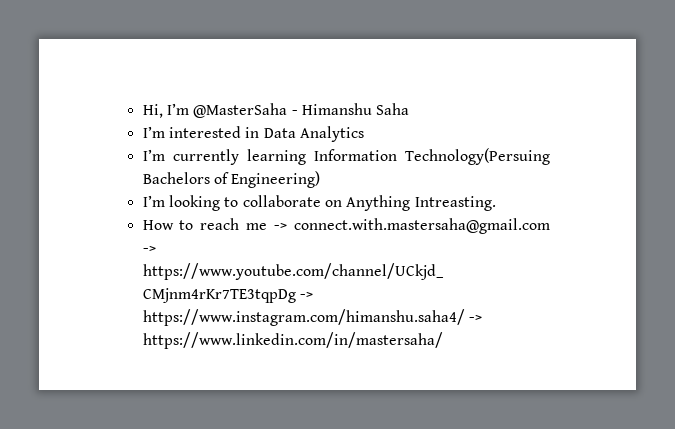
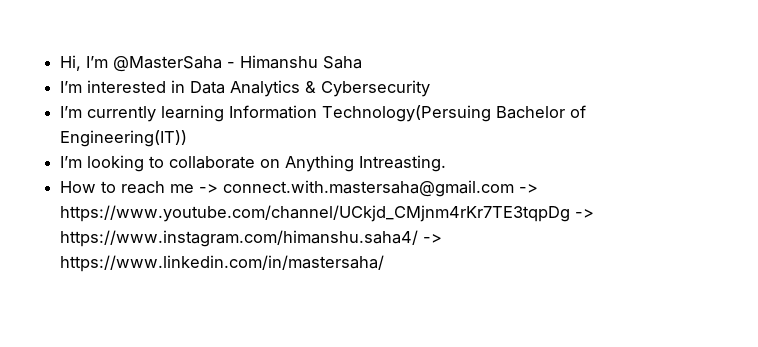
(364, 134) none -> [305,80,431,97] & Cybersecurity
[142,171,321,188] Bachelors of Engineering) -> [496,105,587,119] [60,130,188,147] Bachelor of Engineering(IT))

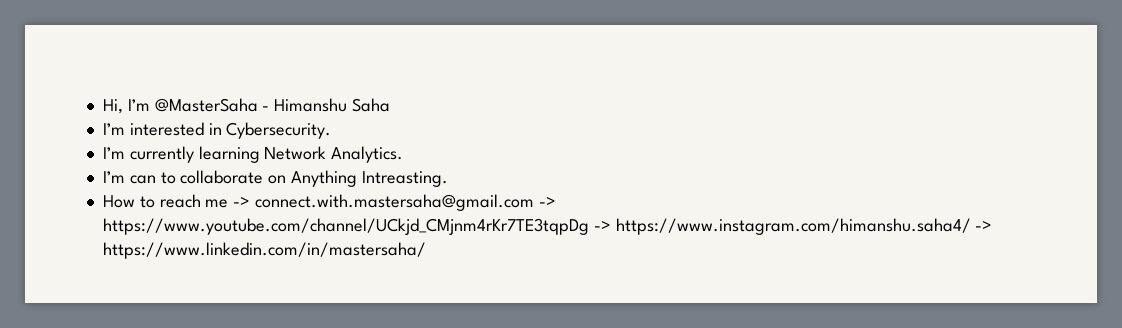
[190,80,431,97] Data Analytics & Cybersecurity -> [226,122,332,139] Cybersecurity.
[229,105,587,122] [60,130,188,147] [60,155,145,172] Information Technology(Persuing Bachelor of Engineering(IT)) // I’m looking -> [264,146,404,163] [102,171,156,184] Network Analytics. // I’m can

